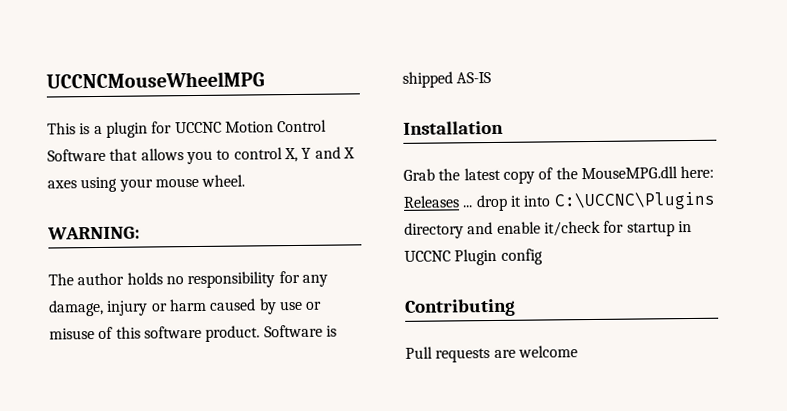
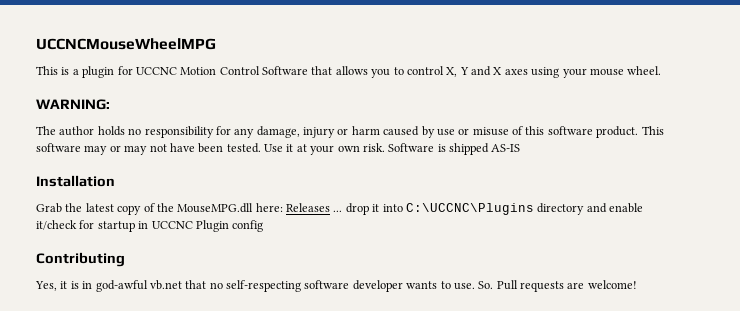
(261, 333) none -> [641,126,664,135] [36,143,385,155] This software may or may not have been tested. Use it at your own risk.
(516, 307) none -> [35,280,494,292] Yes, it is in god-awful vb.net that no self-respecting software developer wants to use. So.
[517,345,578,358] welcome -> [587,280,637,289] welcome!

